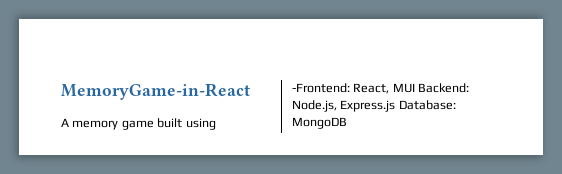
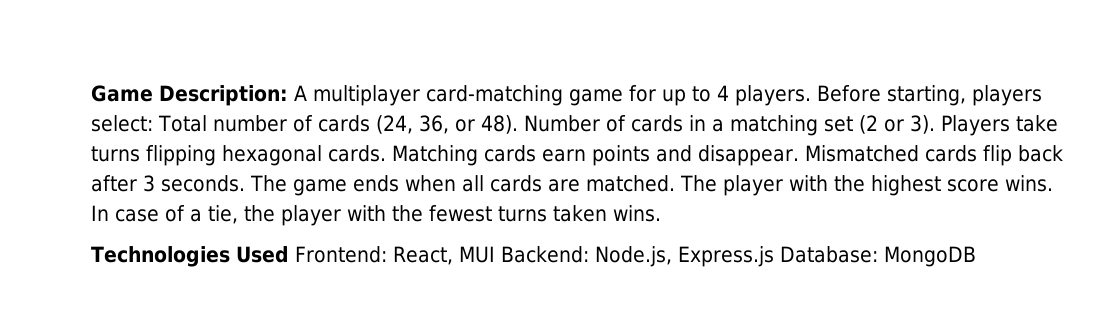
[61,83,250,100] [61,118,216,130] [292,83,350,93] MemoryGame-in-React // A memory game built using -Frontend: -> [91,85,1042,106] [91,115,1058,136] [91,145,1063,166] [91,175,1053,196] [91,205,661,226] [91,246,387,267] Game Description: A multiplayer card-matching game for up to 4 players. Before starting, players select: Total number of cards (24, 36, or 48). Number of cards in a matching set (2 or 3). Players take turns flipping hexagonal cards. Matching cards earn points and disappear. Mismatched cards flip back after 3 seconds. The game ends when all cards are matched. The player with the highest score wins. In case of a tie, the player with the fewest turns taken wins. // Technologies Used Frontend:

